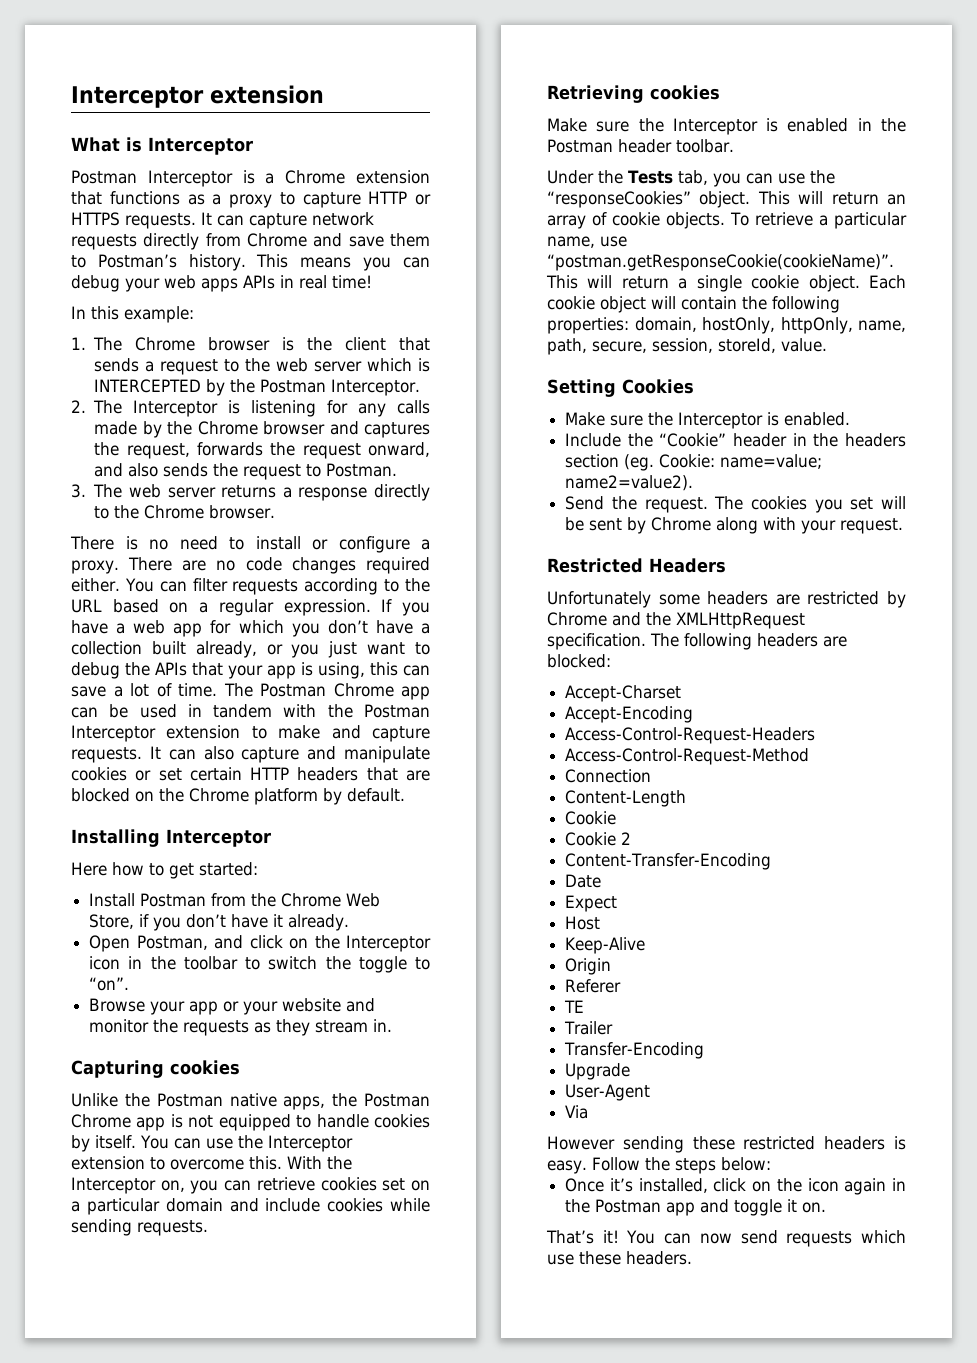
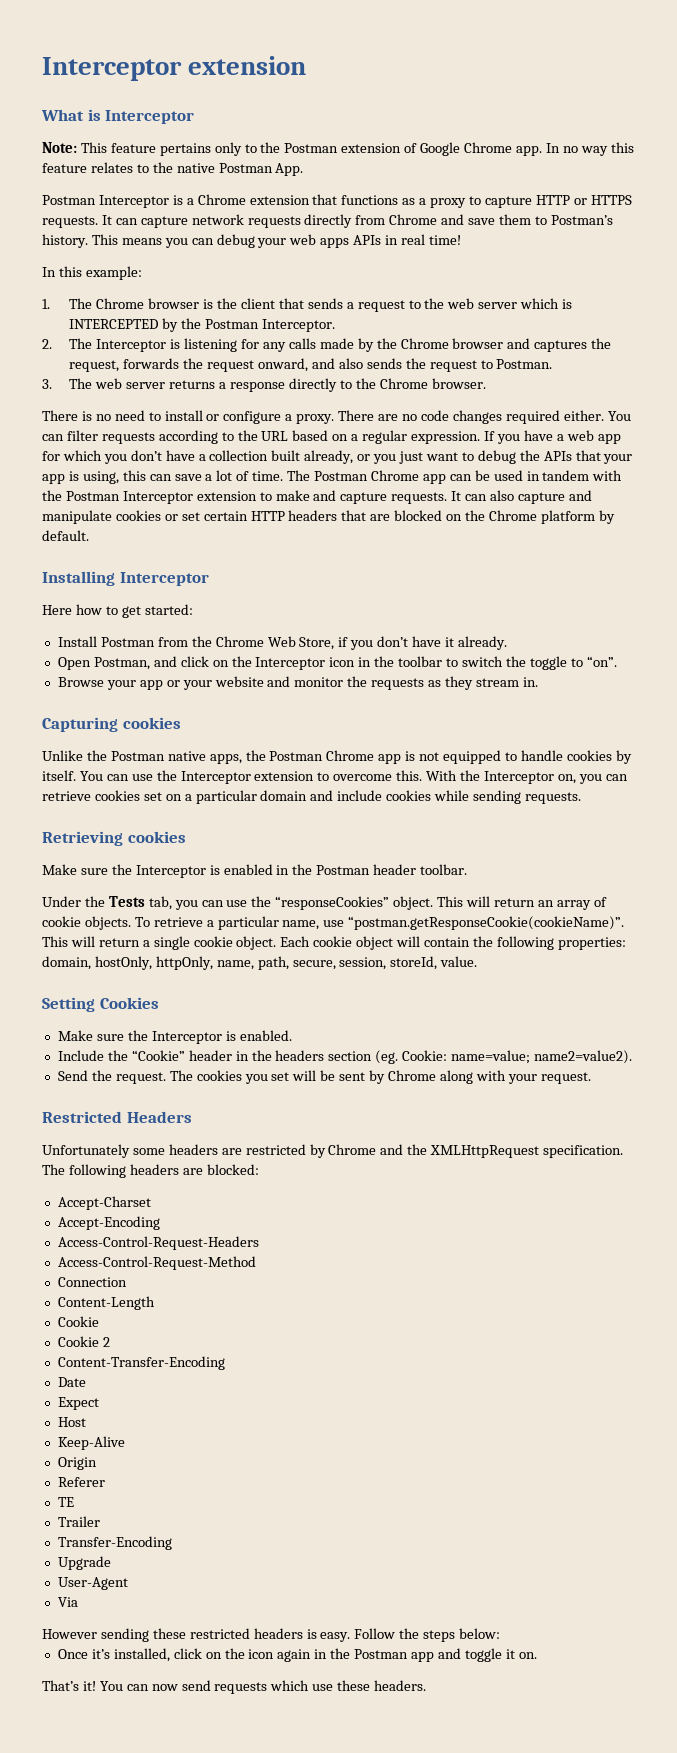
(253, 146) none -> [42,142,634,156] [42,162,304,176] // Note: This feature pertains only to the Postman extension of Google Chrome app. In no way this feature relates to the native Postman App.

